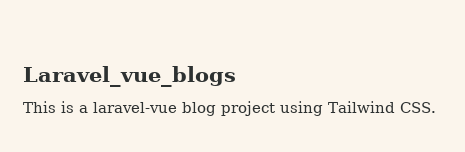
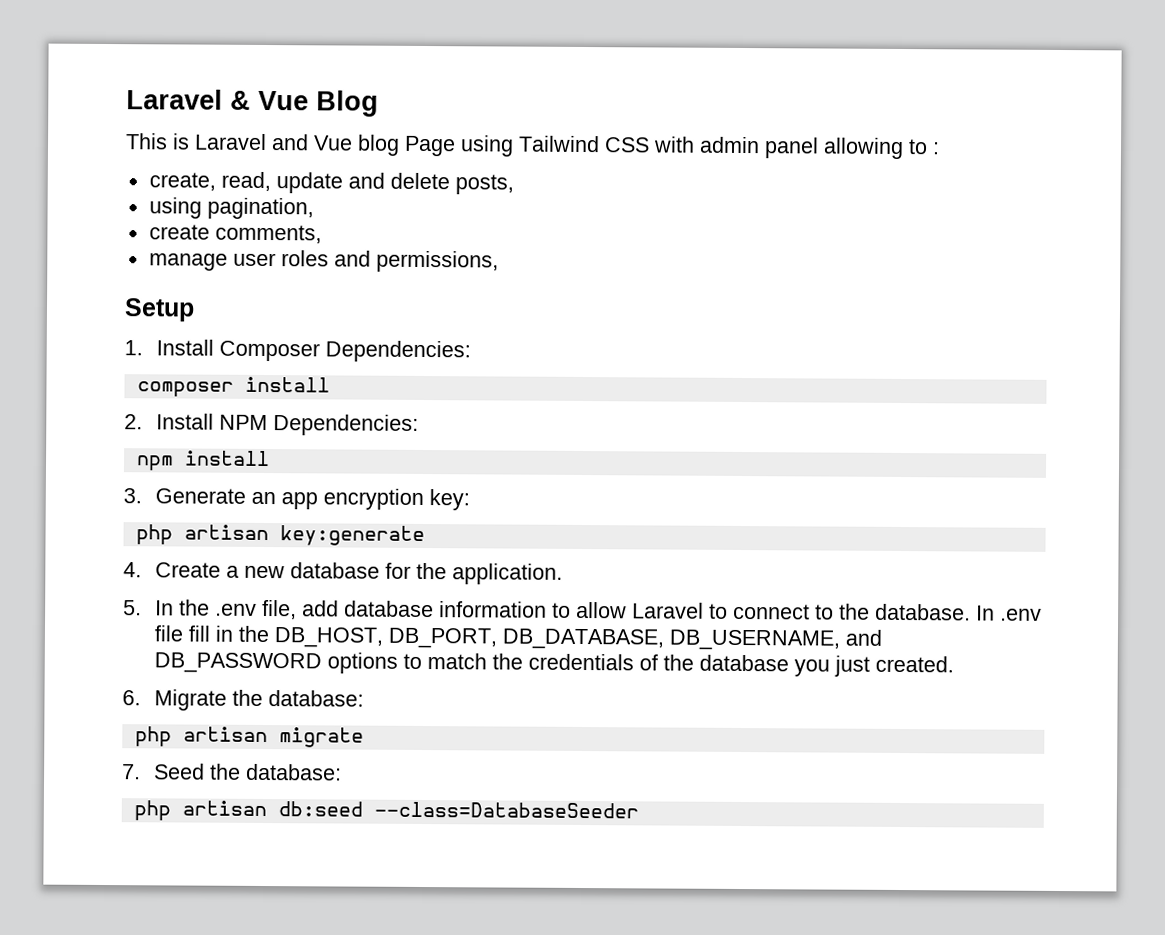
[23,66,236,87] [23,101,436,116] Laravel_vue_blogs // This is a laravel-vue blog project using Tailwind CSS. -> [126,89,379,117] [125,133,940,160] [148,171,514,195] [148,197,314,220] [148,224,322,244] [148,250,499,273] [124,298,195,322] [124,339,472,363] [136,376,330,397] [124,413,420,436] [135,450,270,471] [123,488,471,511] [135,524,425,547] [123,562,564,585] [123,599,1043,621] [154,625,883,651] [154,652,955,677] [122,689,365,711] [134,726,364,748] [122,763,343,781] [133,800,639,821] Laravel & Vue Blog // This is Laravel and Vue blog Page using Tailwind CSS with admin panel allowing to : // create, read, update and delete posts, // using pagination, // create comments, // manage user roles and permissions, // Setup // 1. Install Composer Dependencies: // composer install // 2. Install NPM Dependencies: // npm install // 3. Generate an app encryption key: // php artisan key:generate // 4. Create a new database for the application. // 5. In the .env file, add database information to allow Laravel to connect to the database. In .env file fill in the DB_HOST, DB_PORT, DB_DATABASE, DB_USERNAME, and DB_PASSWORD options to match the credentials of the database you just created. // 6. Migrate the database: // php artisan migrate // 7. Seed the database: // php artisan db:seed --class=DatabaseSeeder

